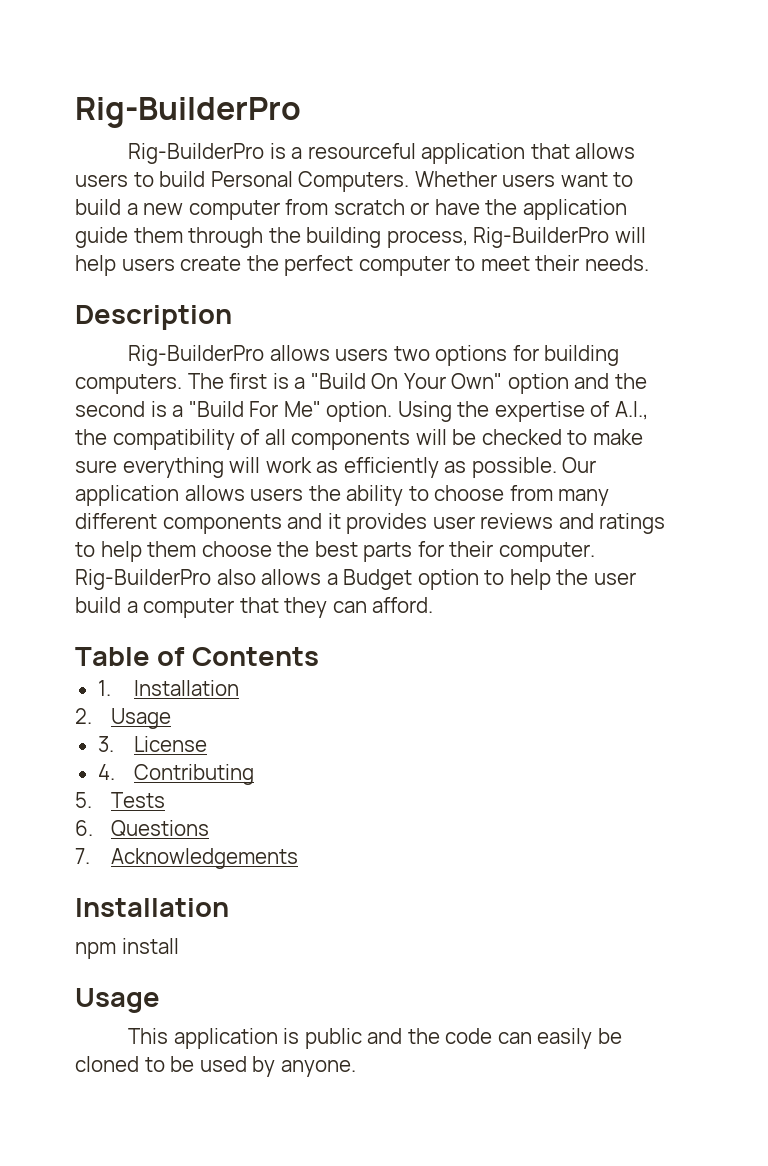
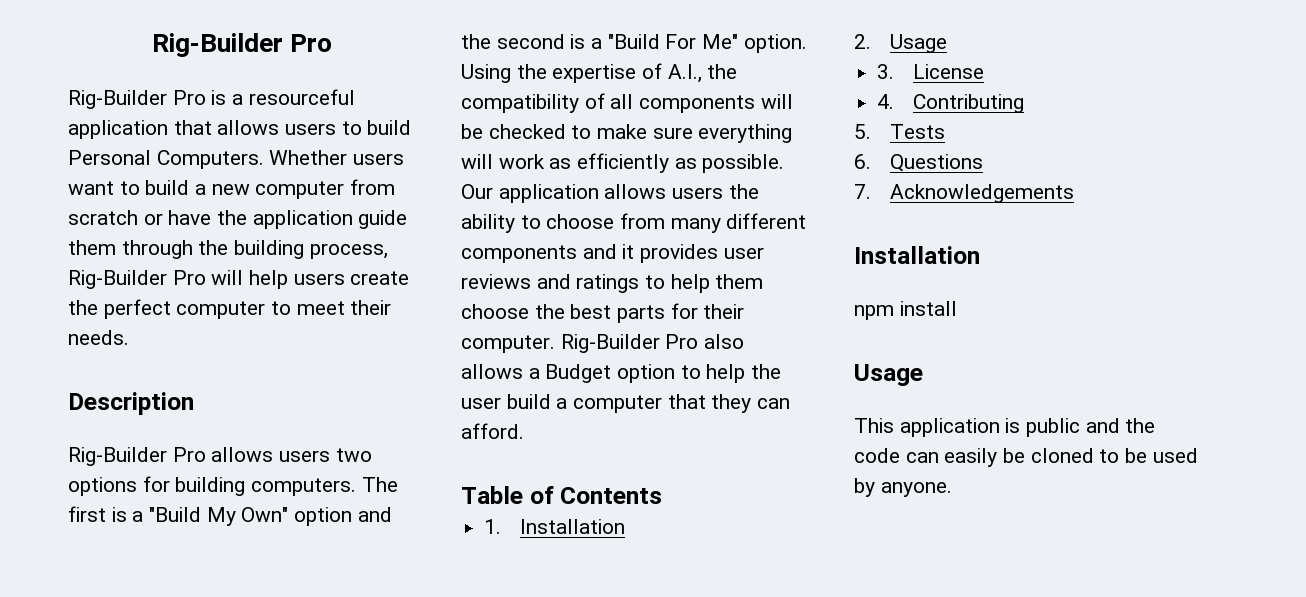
[75,97,301,128] [127,143,264,164] Rig-BuilderPro // Rig-BuilderPro -> [151,33,333,57] [68,90,206,109] Rig-Builder Pro // Rig-Builder Pro
[473,227,610,248] Rig-BuilderPro -> [68,270,206,289] Rig-Builder Pro
[127,345,264,366] Rig-BuilderPro -> [68,447,206,466] Rig-Builder Pro
[371,373,446,389] On Your -> [206,507,236,526] My
[75,569,211,590] Rig-BuilderPro -> [560,334,699,353] Rig-Builder Pro

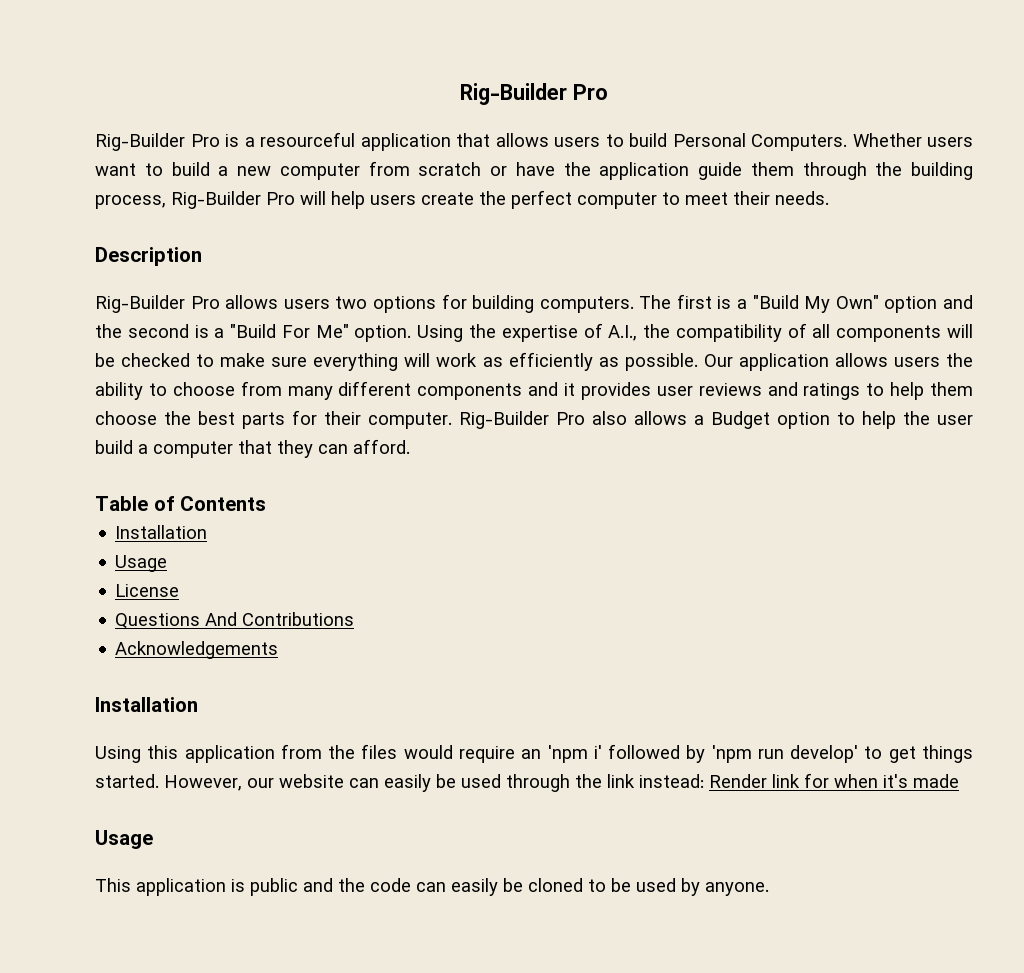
[484,519,626,534] [854,34,948,53] [877,64,895,79] 1. Installation // 2. Usage // 3. -> [115,525,208,539] [115,555,168,572] Installation // Usage //
[877,94,1025,113] [854,124,946,139] [854,154,984,172] [854,184,1075,203] [854,246,980,264] [854,301,957,320] 4. Contributing // 5. Tests // 6. Questions // 7. Acknowledgements // Installation // npm install -> [115,612,355,629] [115,641,279,659] [95,697,198,712] [95,744,974,763] [95,773,959,792] Questions And Contributions // Acknowledgements // Installation // Using this application from the files would require an 'npm i' followed by 'npm run develop' to get things started. However, our website can easily be used through the link instead: Render link for when it's made

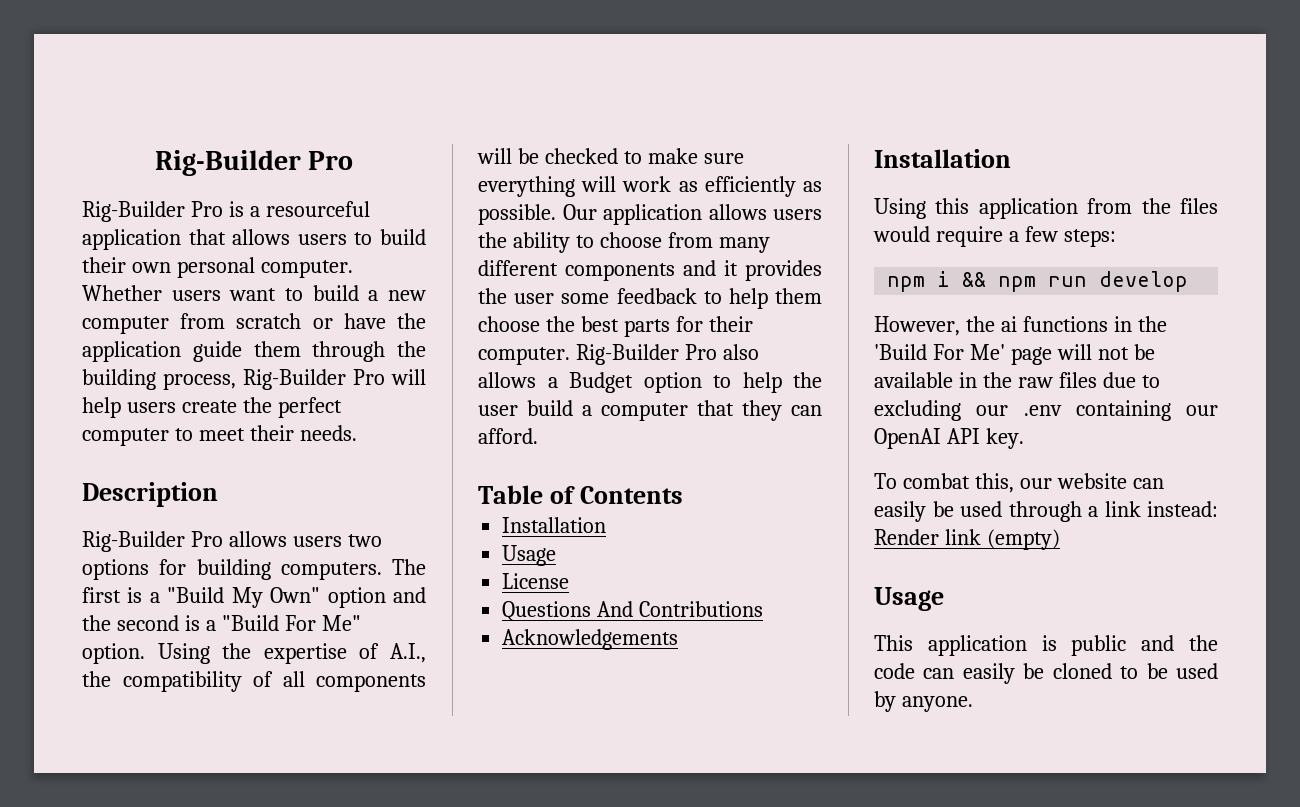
[672,133,847,151] Personal Computers. -> [82,257,353,278] their own personal computer.
[656,382,861,400] user reviews and ratings -> [478,288,697,304] the user some feedback
[521,744,974,763] [95,774,242,791] an 'npm i' followed by 'npm run develop' to get things started. However, -> [1008,226,1116,247] [887,271,1189,292] [874,316,1167,336] [874,344,1155,365] [874,372,1160,388] [874,400,1218,421] [874,428,1024,449] [874,473,1014,493] a few steps: // npm i && npm run develop // However, the ai functions in the 'Build For Me' page will not be available in the raw files due to excluding our .env containing our OpenAI API key. // To combat this,
[575,774,602,788] the -> [1088,506,1098,517] a
[804,773,959,788] for when it's made -> [986,529,1060,550] (empty)

